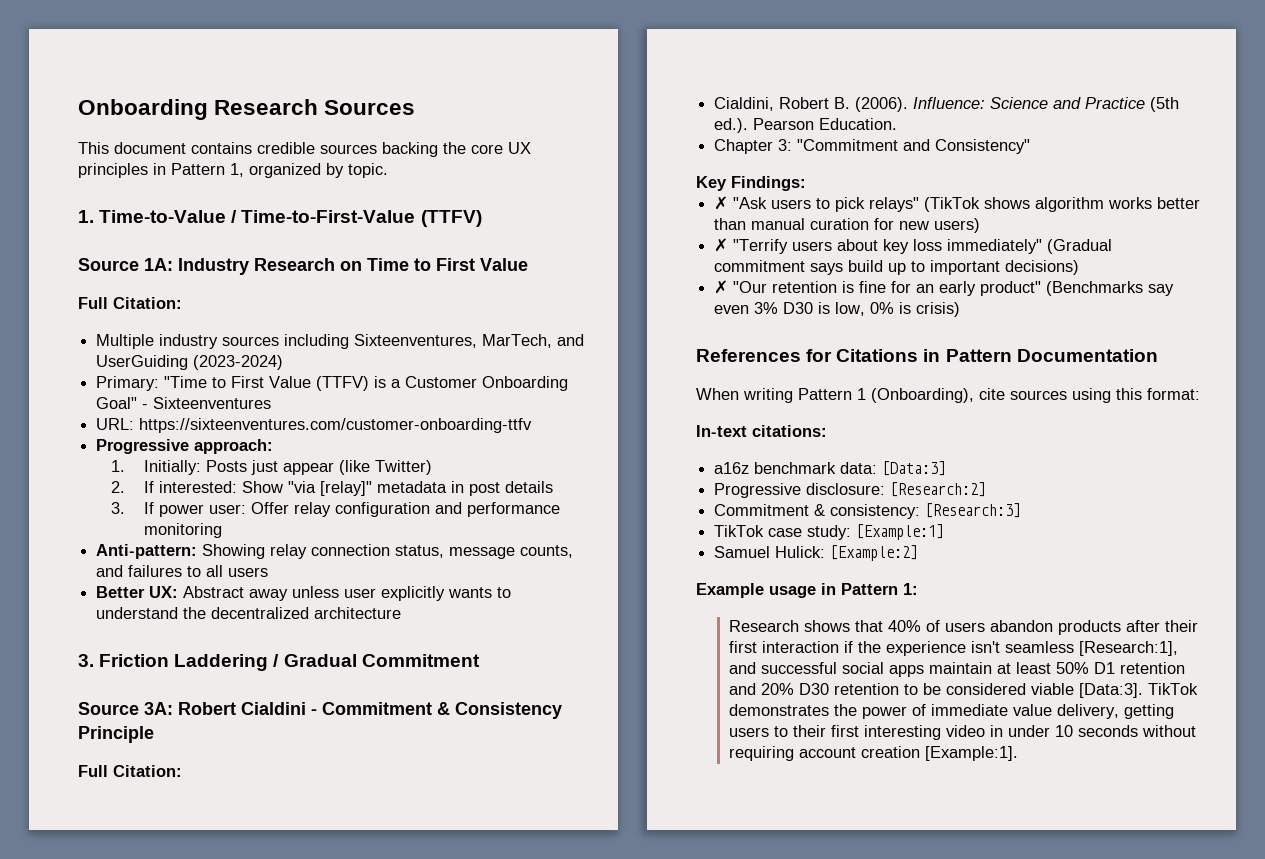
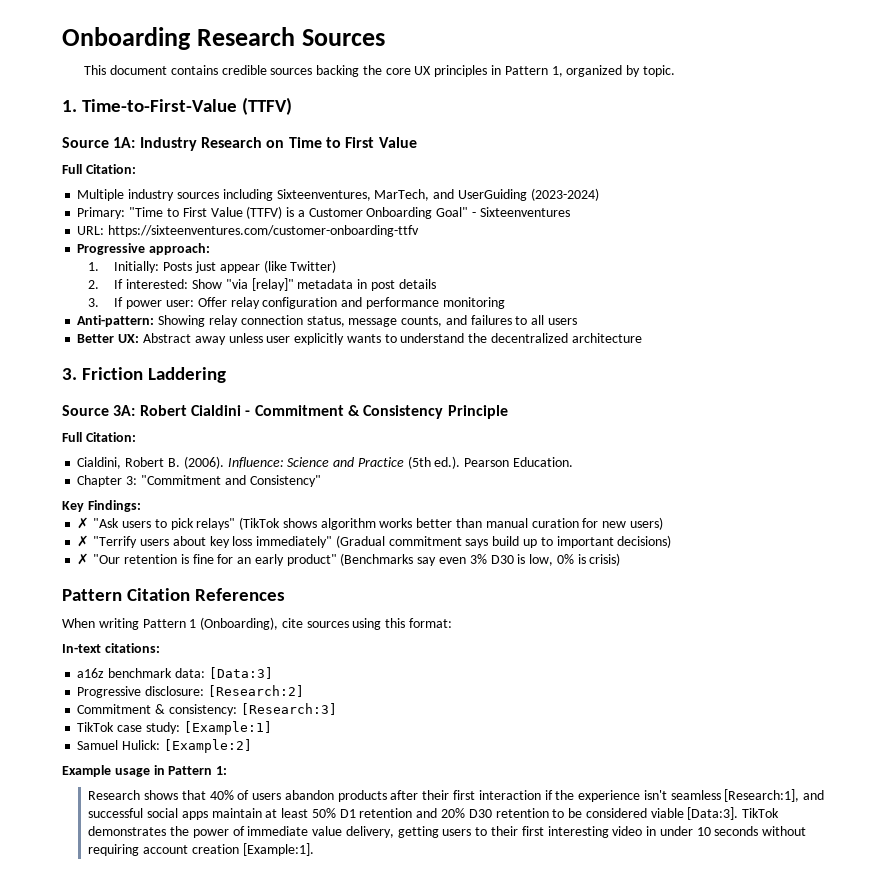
[99,210,238,223] Time-to-Value / -> (77, 106) none
[273,654,480,667] / Gradual Commitment -> (227, 375) none
(961, 309) none -> [62,588,191,601] Pattern Citation
[806,349,1158,362] for Citations in Pattern Documentation -> (286, 594) none

